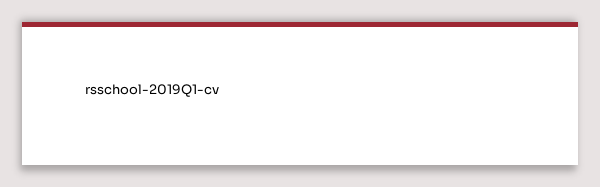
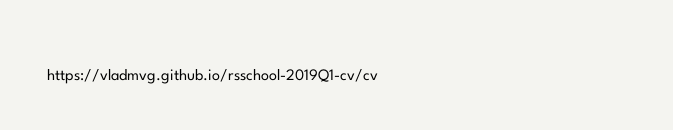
[85,84,219,97] rsschool-2019Q1-cv -> [47,69,378,84] https://vladmvg.github.io/rsschool-2019Q1-cv/cv

